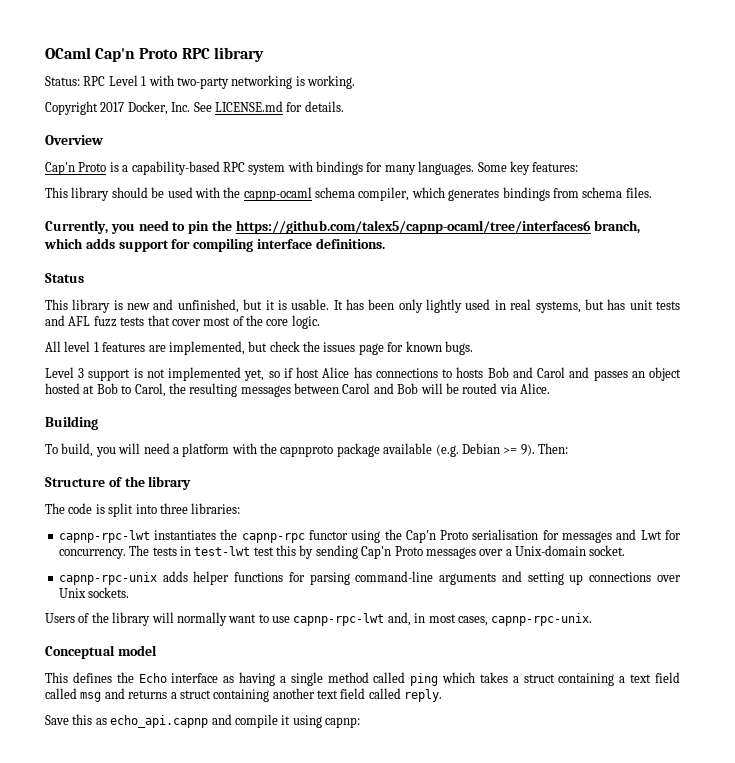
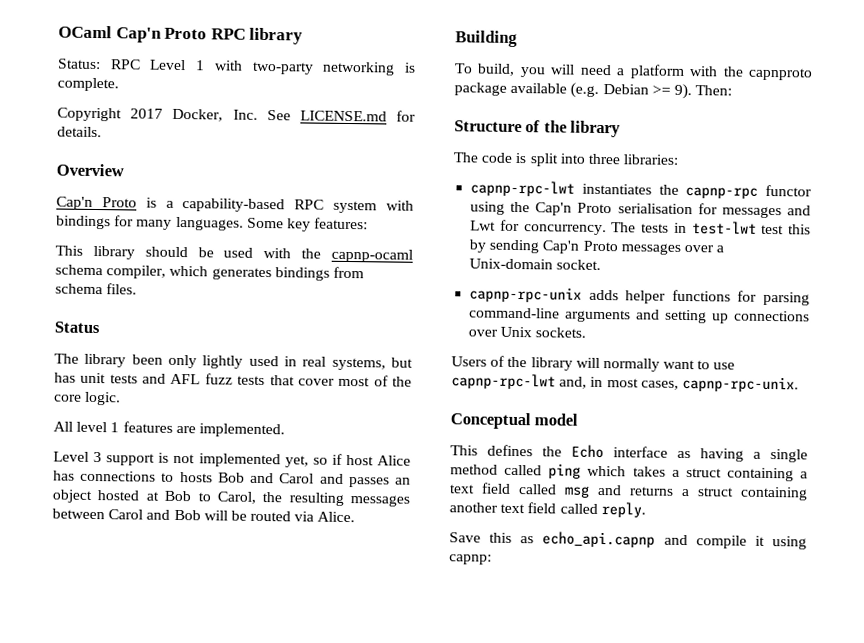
[307,75,355,89] working. -> [57,77,119,92] complete.
[45,220,641,234] [44,238,385,252] [45,273,84,283] [45,299,365,313] Currently, you need to pin the https://github.com/talex5/capnp-ocaml/tree/interfaces6 branch, which adds support for compiling interface definitions. // Status // This library is new and unfinished, but it is usable. It has -> [54,321,100,334] [54,353,127,368] Status // The library
[168,341,473,355] implemented, but check the issues page for known bugs. -> [198,423,285,438] implemented.

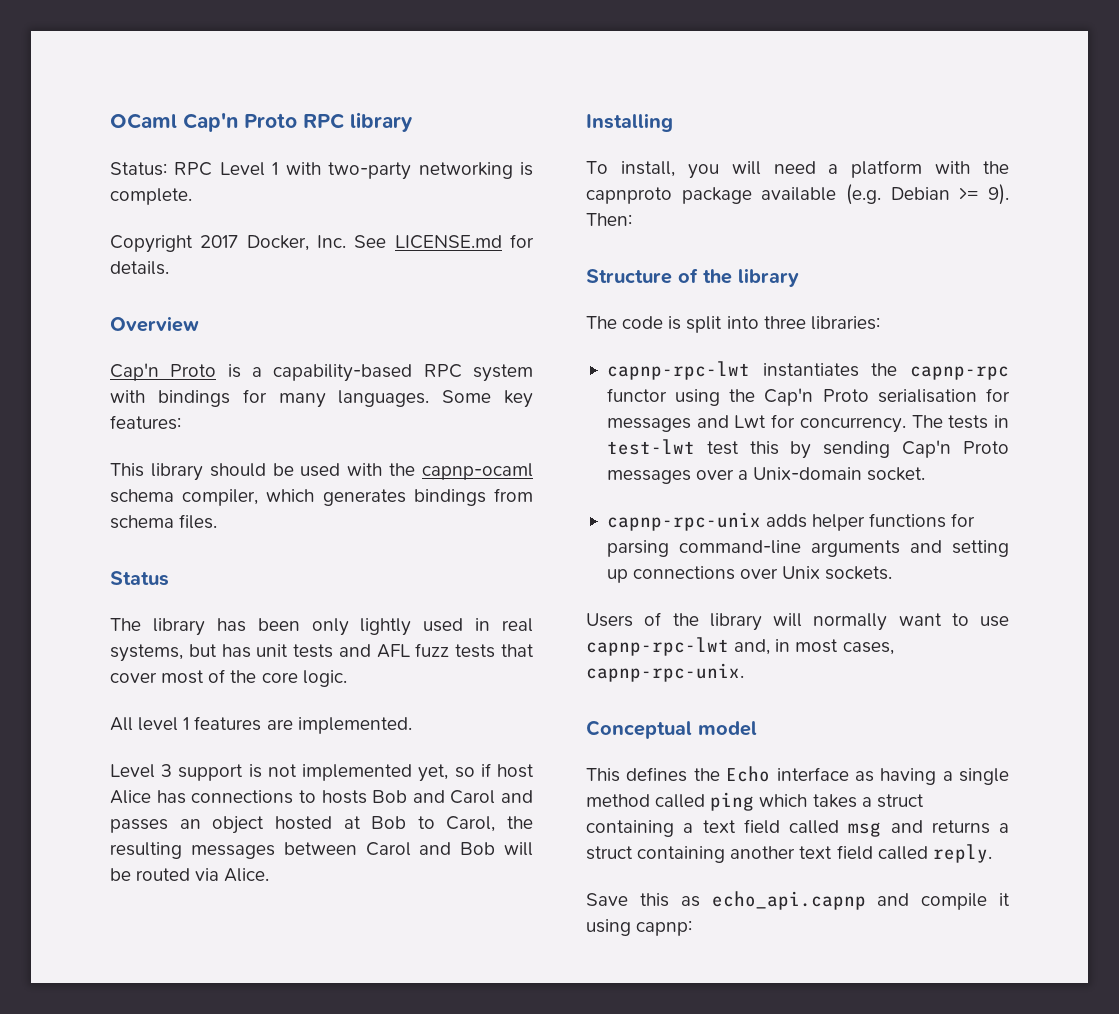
(127, 360) none -> [216,618,246,632] has
[455,30,518,47] Building -> [586,113,673,132] Installing
[477,63,516,76] build, -> [620,161,675,177] install,

